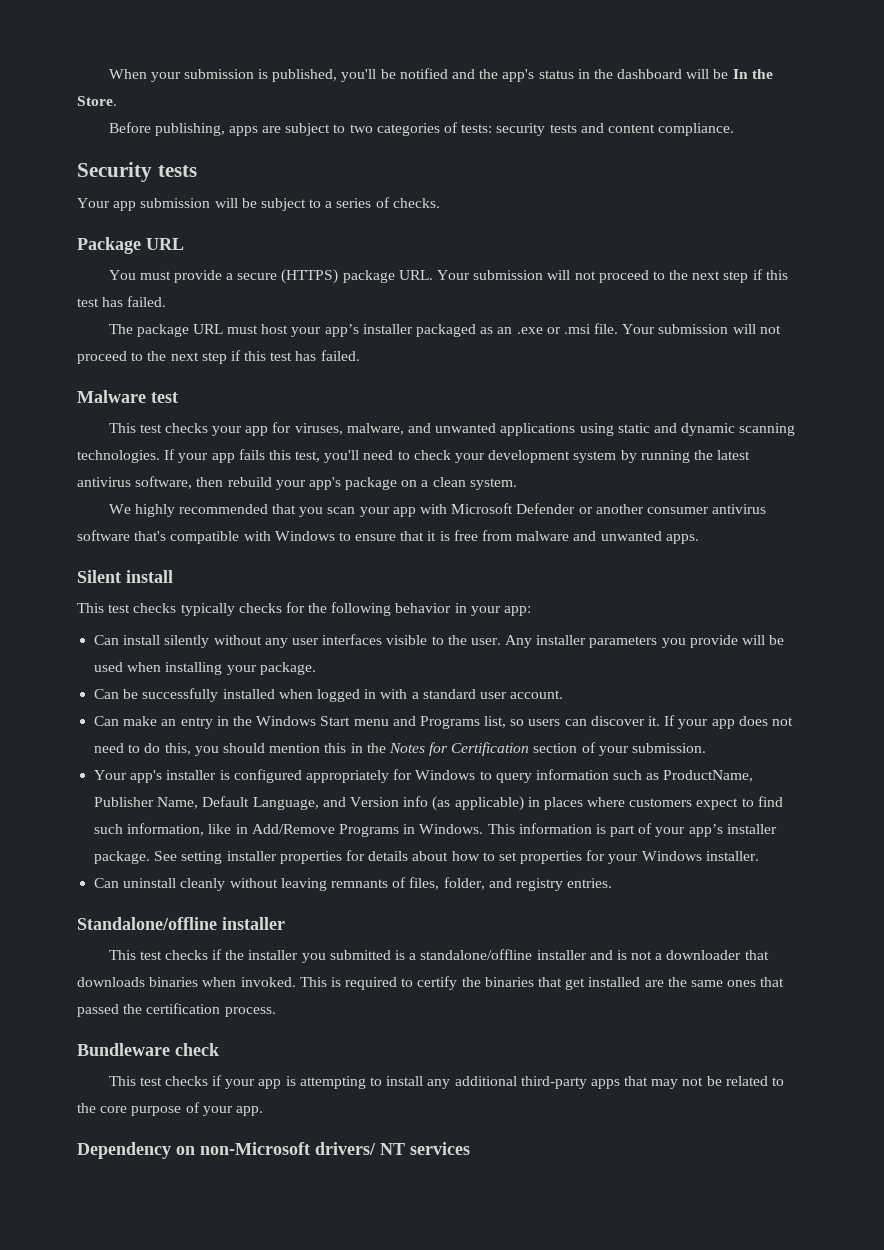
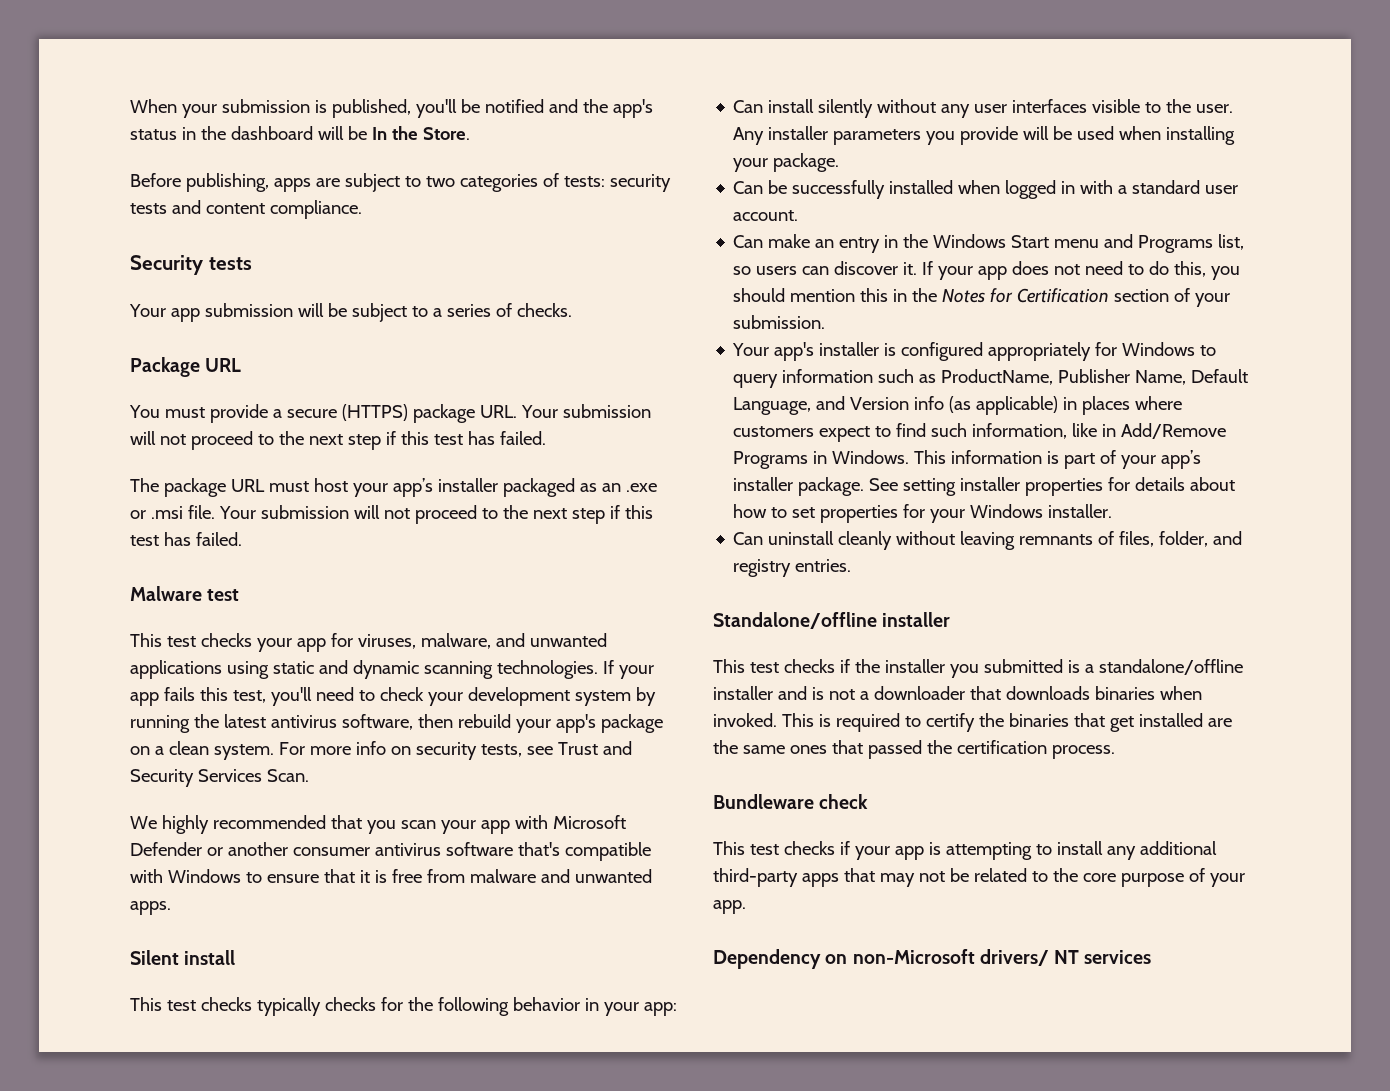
(517, 484) none -> [278,741,632,760] [130,769,309,787] For more info on security tests, see Trust and Security Services Scan.

